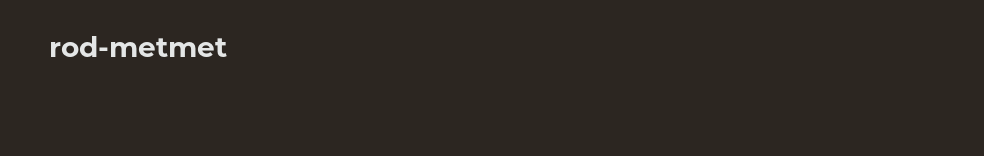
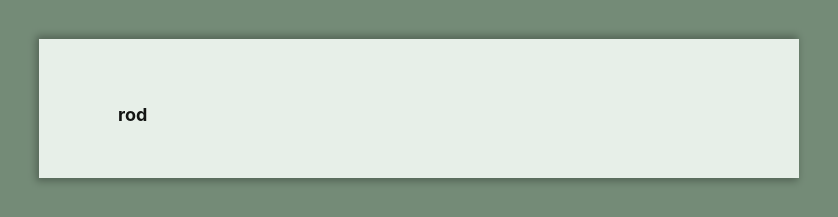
[49,36,227,57] rod-metmet -> [118,108,147,121] rod

